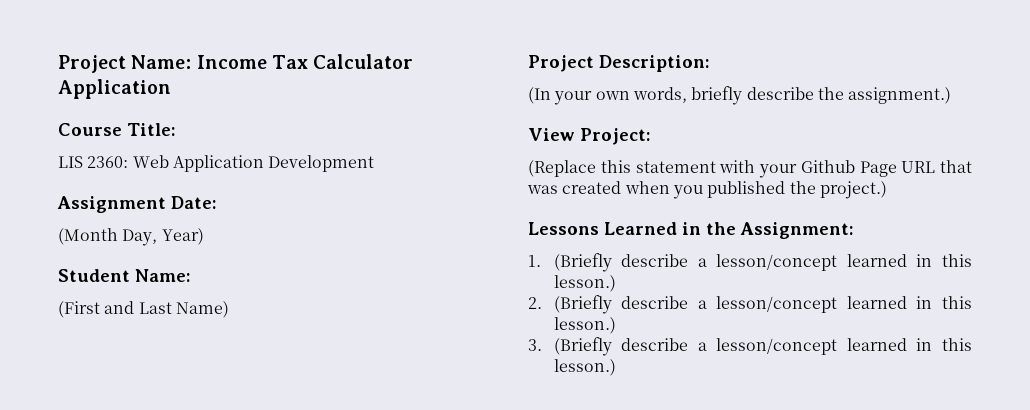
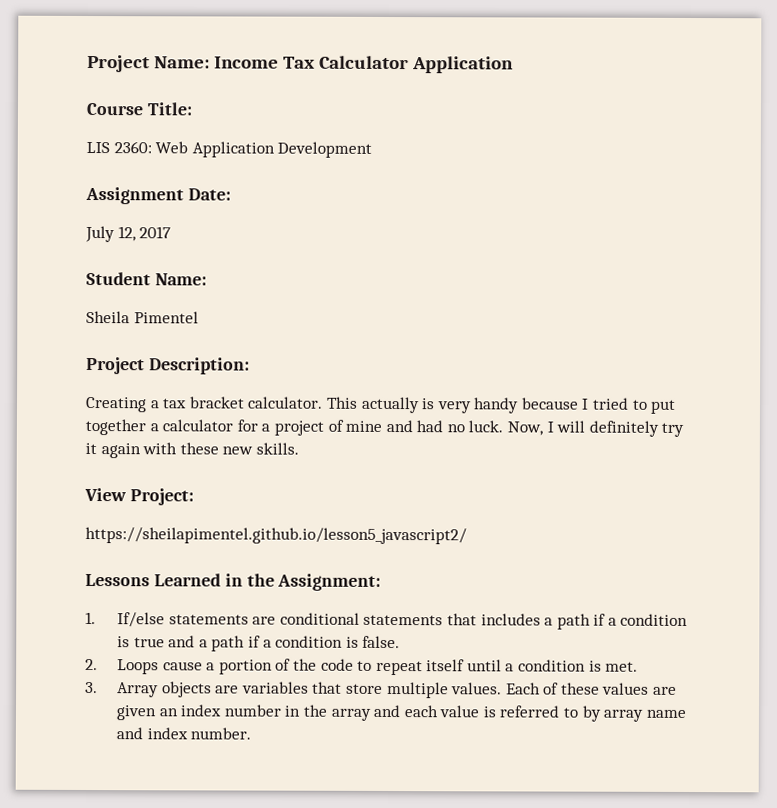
[58,228,204,246] (Month Day, Year) -> [85,225,172,243] July 12, 2017
[58,301,229,318] [528,55,710,72] [528,86,952,105] [528,128,651,145] [528,160,972,178] [527,181,887,199] (First and Last Name) // Project Description: // (In your own words, briefly describe the assignment.) // View Project: // (Replace this statement with your Github Page URL that was created when you published the project.) -> [86,310,199,324] [86,356,250,375] [85,396,677,414] [85,418,685,437] [85,442,299,459] [84,487,194,506] [85,526,467,545] Sheila Pimentel // Project Description: // Creating a tax bracket calculator. This actually is very handy because I tried to put together a calculator for a project of mine and had no luck. Now, I will definitely try it again with these new skills. // View Project: // https://sheilapimentel.github.io/lesson5_javascript2/
[553,253,972,272] [553,275,616,292] [528,295,972,314] [553,317,616,334] [528,337,972,356] [553,359,616,376] (Briefly describe a lesson/concept learned in this lesson.) // 2. (Briefly describe a lesson/concept learned in this lesson.) // 3. (Briefly describe a lesson/concept learned in this lesson.) -> [116,612,689,630] [116,635,401,652] [85,658,639,676] [85,681,678,699] [115,704,686,722] [115,727,252,740] If/else statements are conditional statements that includes a path if a condition is true and a path if a condition is false. // 2. Loops cause a portion of the code to repeat itself until a condition is met. // 3. Array objects are variables that store multiple values. Each of these values are given an index number in the array and each value is referred to by array name and index number.

